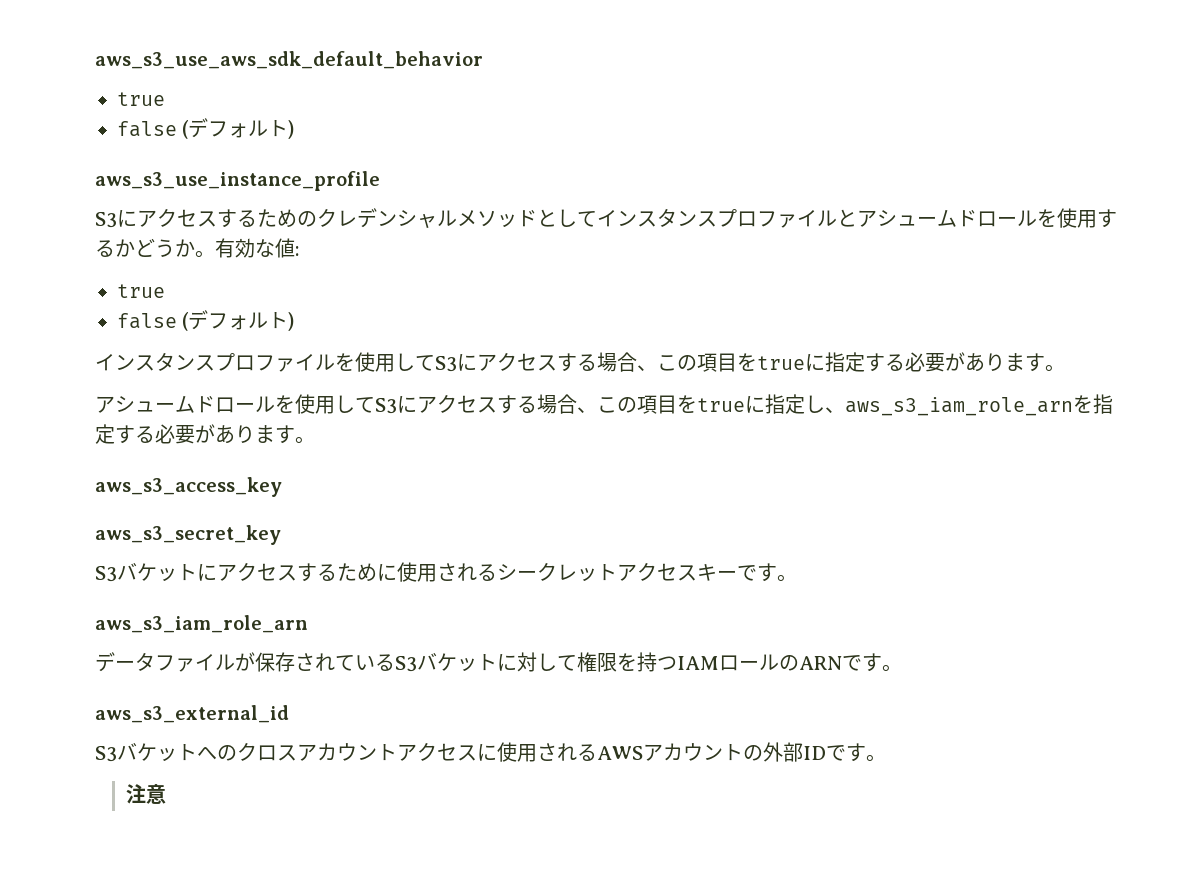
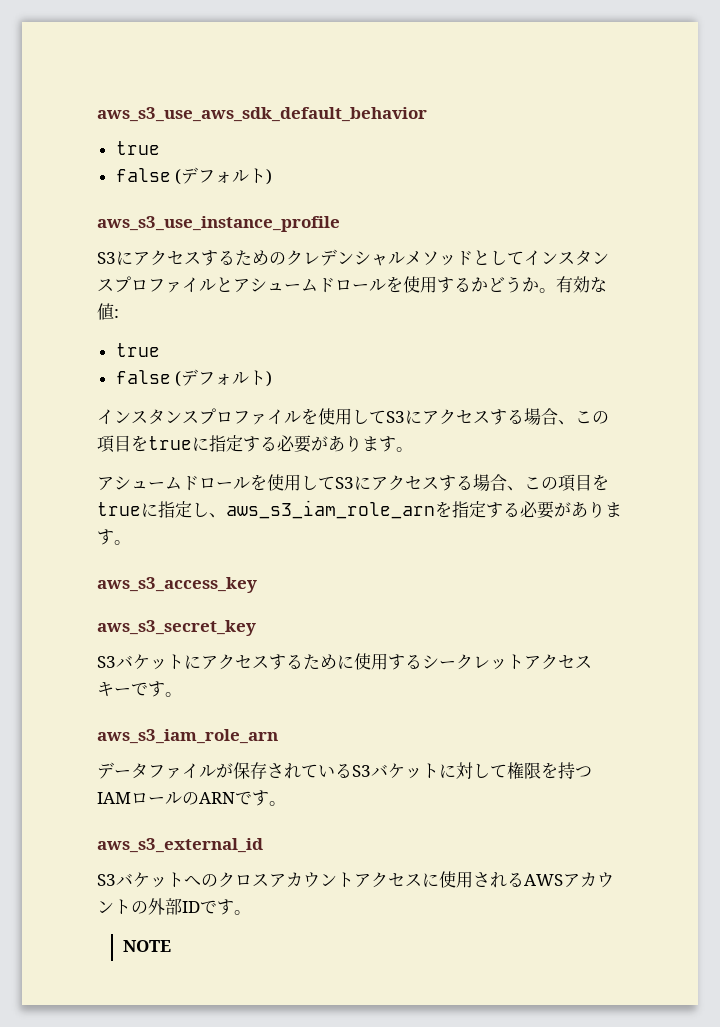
[437,563,477,581] され -> [388,654,405,670] す
[125,784,166,804] 注意 -> [122,940,171,952] NOTE

